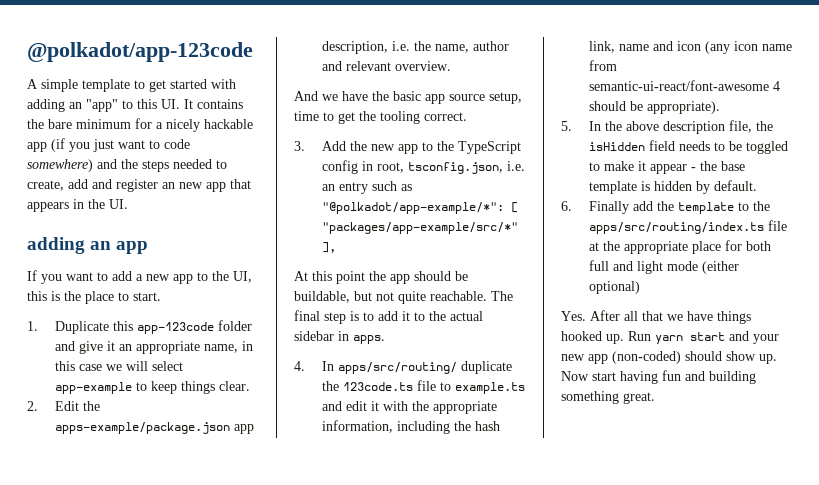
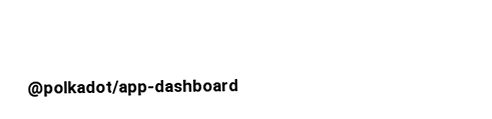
[27,42,253,62] [27,79,236,92] [27,99,243,112] [27,118,253,132] [27,138,190,152] [27,159,227,172] [27,179,251,192] [27,199,128,212] [27,237,149,254] [27,270,252,284] [27,291,161,304] [27,320,252,334] [54,341,253,354] [54,361,183,371] [54,381,250,394] [27,401,100,411] [54,422,254,434] [321,41,509,54] [321,61,451,71] [294,91,522,104] [294,111,467,124] [294,141,521,154] [321,160,525,174] [321,181,412,194] [321,202,518,214] [321,222,518,234] [321,242,336,253] [294,271,468,284] [294,291,513,304] [294,310,483,324] [294,331,385,344] [294,361,512,374] [321,380,525,394] [321,401,497,414] [321,420,500,434] [588,41,792,54] [588,60,617,71] [588,80,780,91] [588,101,720,114] [561,120,773,134] [588,140,788,154] [588,161,745,174] [588,180,757,194] [561,201,770,214] [588,220,787,234] [588,240,771,254] [588,260,739,274] [588,281,640,294] [561,310,751,324] [561,331,779,344] [561,351,777,364] [561,370,756,384] [561,391,655,404] @polkadot/app-123code // A simple template to get started with adding an "app" to this UI. It contains the bare minimum for a nicely hackable app (if you just want to code somewhere) and the steps needed to create, add and register an new app that appears in the UI. // adding an app // If you want to add a new app to the UI, this is the place to start. // 1. Duplicate this app-123code folder and give it an appropriate name, in this case we will select app-example to keep things clear. // 2. Edit the apps-example/package.json app description, i.e. the name, author and relevant overview. // And we have the basic app source setup, time to get the tooling correct. // 3. Add the new app to the TypeScript config in root, tsconfig.json, i.e. an entry such as "@polkadot/app-example/*": [ "packages/app-example/src/*" ], // At this point the app should be buildable, but not quite reachable. The final step is to add it to the actual sidebar in apps. // 4. In apps/src/routing/ duplicate the 123code.ts file to example.ts and edit it with the appropriate information, including the hash link, name and icon (any icon name from semantic-ui-react/font-awesome 4 should be appropriate). // 5. In the above description file, the isHidden field needs to be toggled to make it appear - the base template is hidden by default. // 6. Finally add the template to the apps/src/routing/index.ts file at the appropriate place for both full and light mode (either optional) // Yes. After all that we have things hooked up. Run yarn start and your new app (non-coded) should show up. Now start having fun and building something great. -> [27,79,239,97] @polkadot/app-dashboard

